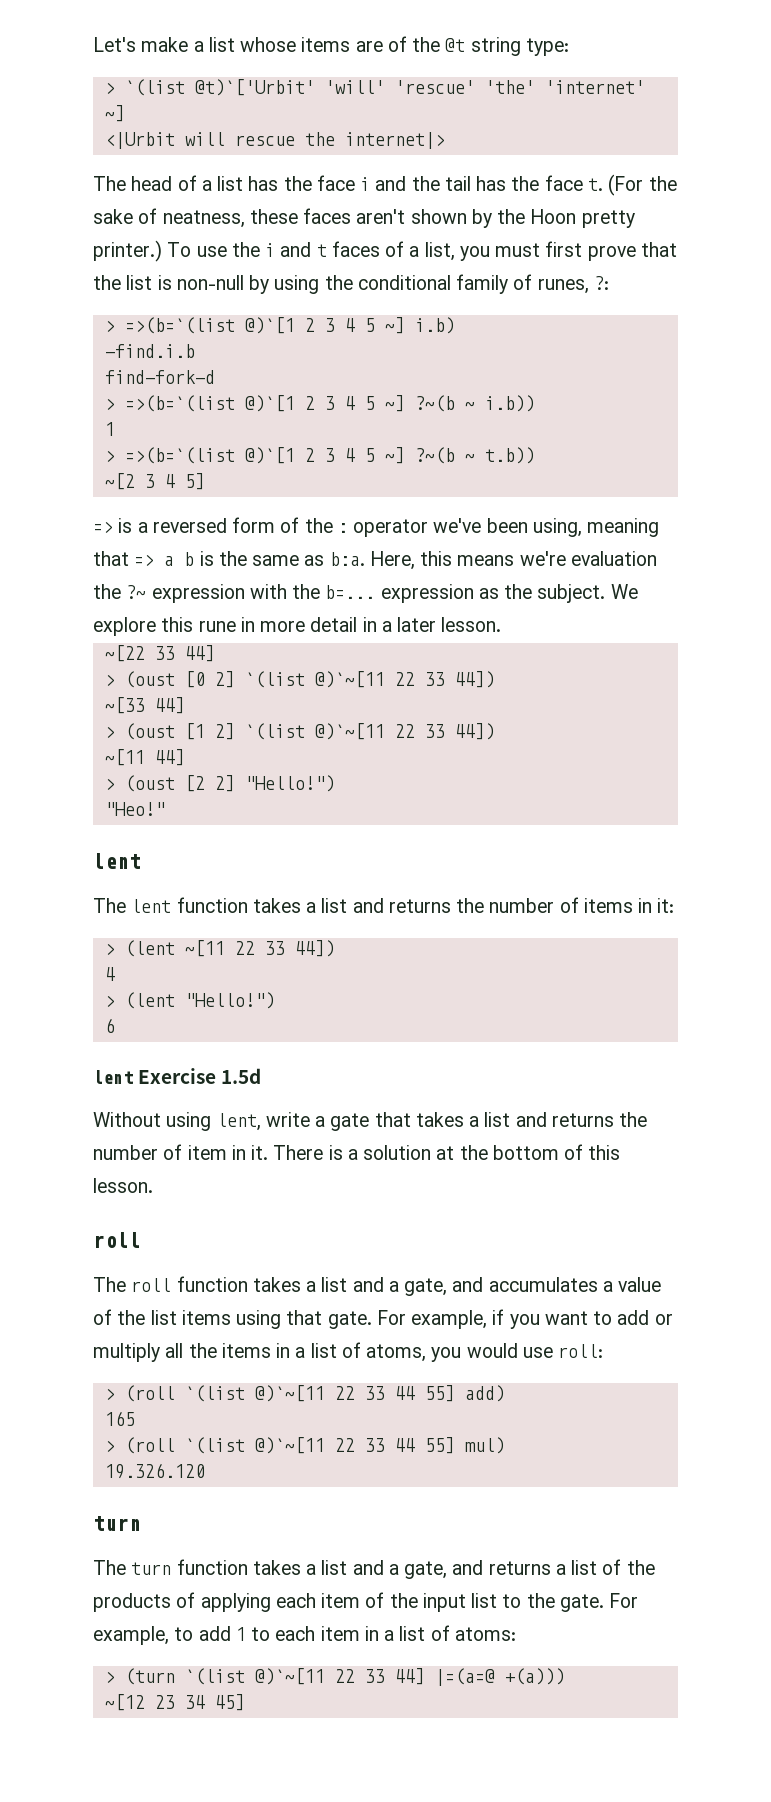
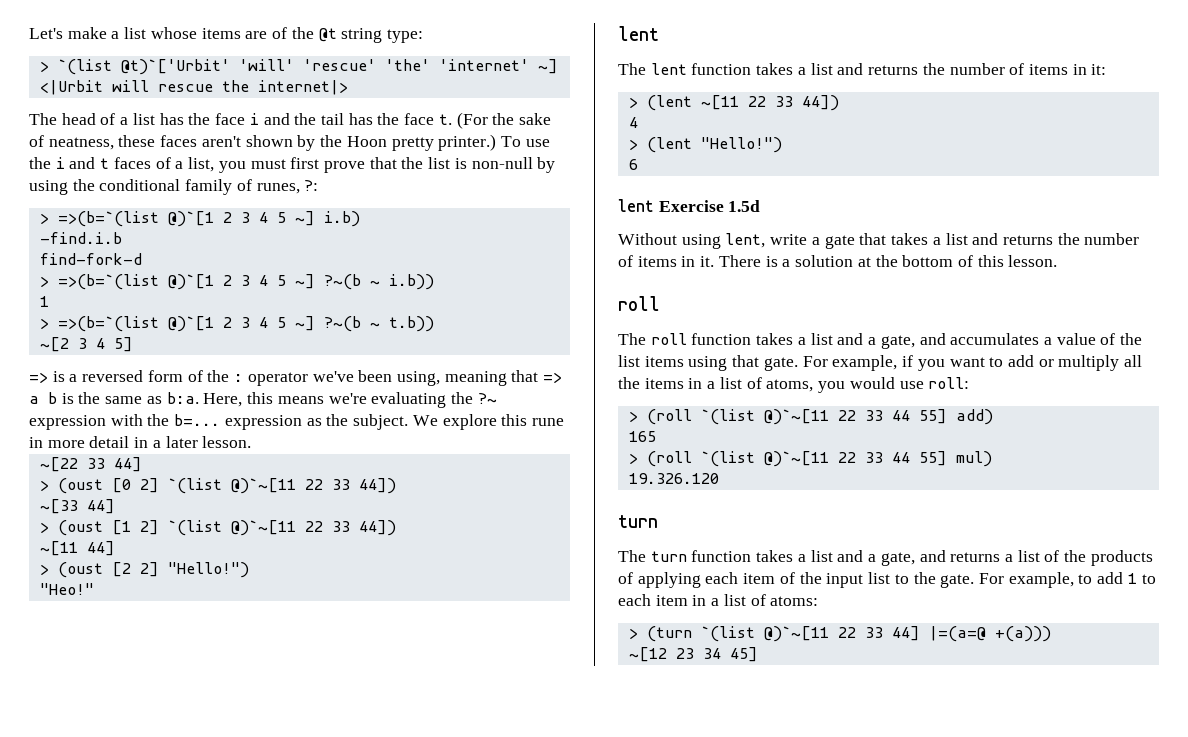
[570,551,657,566] evaluation -> [371,392,447,408] evaluating
[187,1145,227,1160] item -> [637,256,677,267] items

